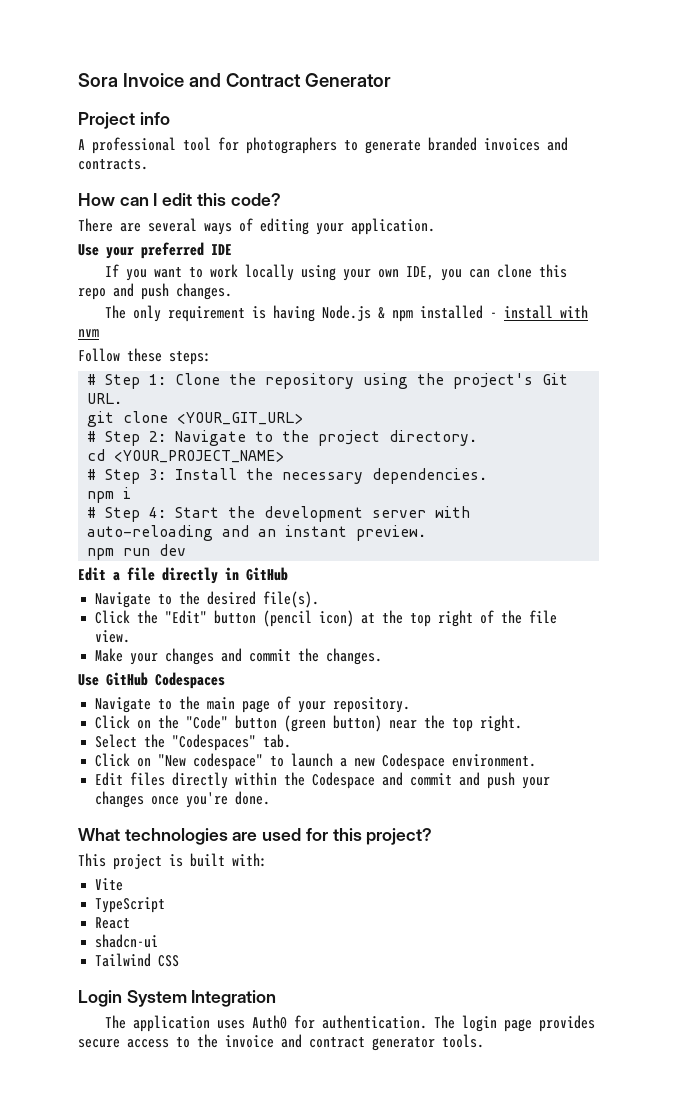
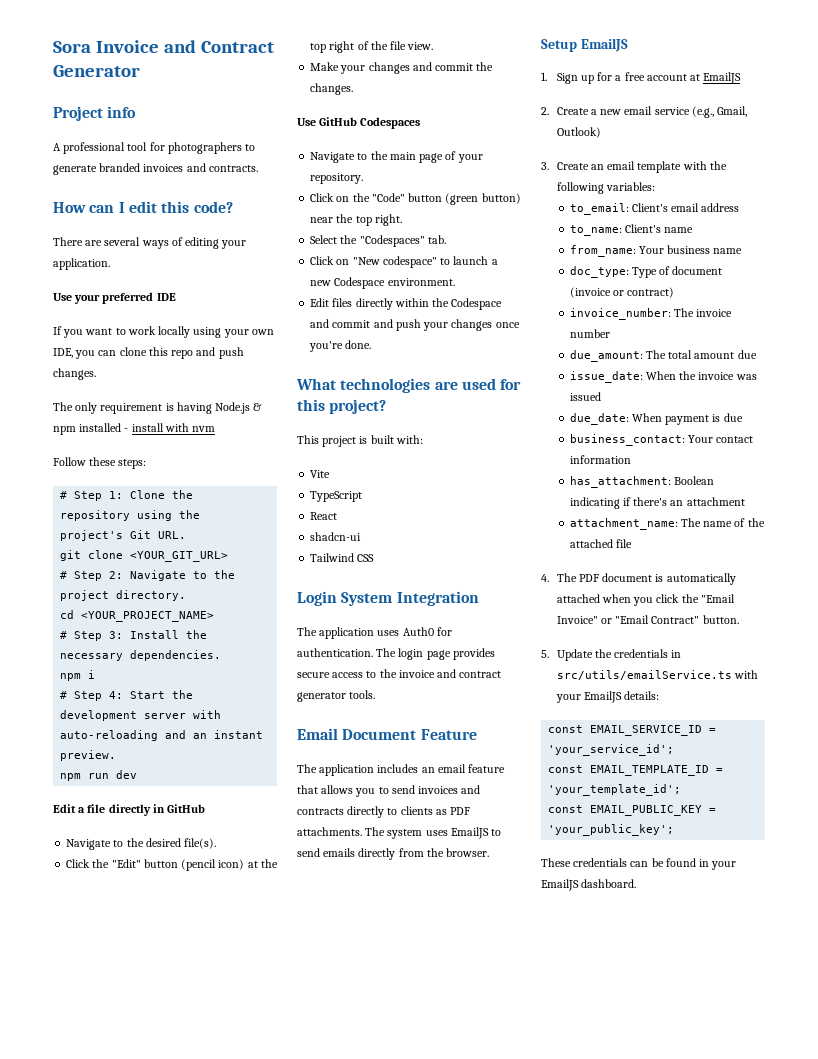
(484, 1041) none -> [297,728,477,740] [297,764,506,776] [297,785,481,797] [297,806,471,818] [297,827,502,839] [297,848,490,860] [541,38,628,52] [541,72,742,84] [541,106,747,118] [556,127,601,138] [541,161,727,173] [556,182,655,194] [569,203,740,215] [569,224,694,236] [569,245,743,257] [569,266,723,278] [569,287,675,298] [569,308,733,320] [569,329,610,338] [569,350,757,362] [569,371,757,383] [569,392,601,401] [569,413,743,425] [569,434,754,446] [569,455,631,464] [569,476,714,488] [569,497,745,509] [569,518,765,530] [569,539,632,548] [541,573,736,585] [556,594,735,606] [556,615,739,624] [541,649,682,661] [556,670,758,680] [555,691,660,703] [548,725,717,736] [548,744,675,756] [548,765,724,776] [548,784,682,796] [548,805,717,816] [548,824,675,836] [541,858,737,870] [541,879,637,891] // Email Document Feature // The application includes an email feature that allows you to send invoices and contracts directly to clients as PDF attachments. The system uses EmailJS to send emails directly from the browser. // Setup EmailJS // 1. Sign up for a free account at EmailJS // 2. Create a new email service (e.g., Gmail, Outlook) // 3. Create an email template with the following variables: // to_email: Client's email address // to_name: Client's name // from_name: Your business name // doc_type: Type of document (invoice or contract) // invoice_number: The invoice number // due_amount: The total amount due // issue_date: When the invoice was issued // due_date: When payment is due // business_contact: Your contact information // has_attachment: Boolean indicating if there's an attachment // attachment_name: The name of the attached file // 4. The PDF document is automatically attached when you click the "Email Invoice" or "Email Contract" button. // 5. Update the credentials in src/utils/emailService.ts with your EmailJS details: // const EMAIL_SERVICE_ID = 'your_service_id'; // const EMAIL_TEMPLATE_ID = 'your_template_id'; // const EMAIL_PUBLIC_KEY = 'your_public_key'; // These credentials can be found in your EmailJS dashboard.

